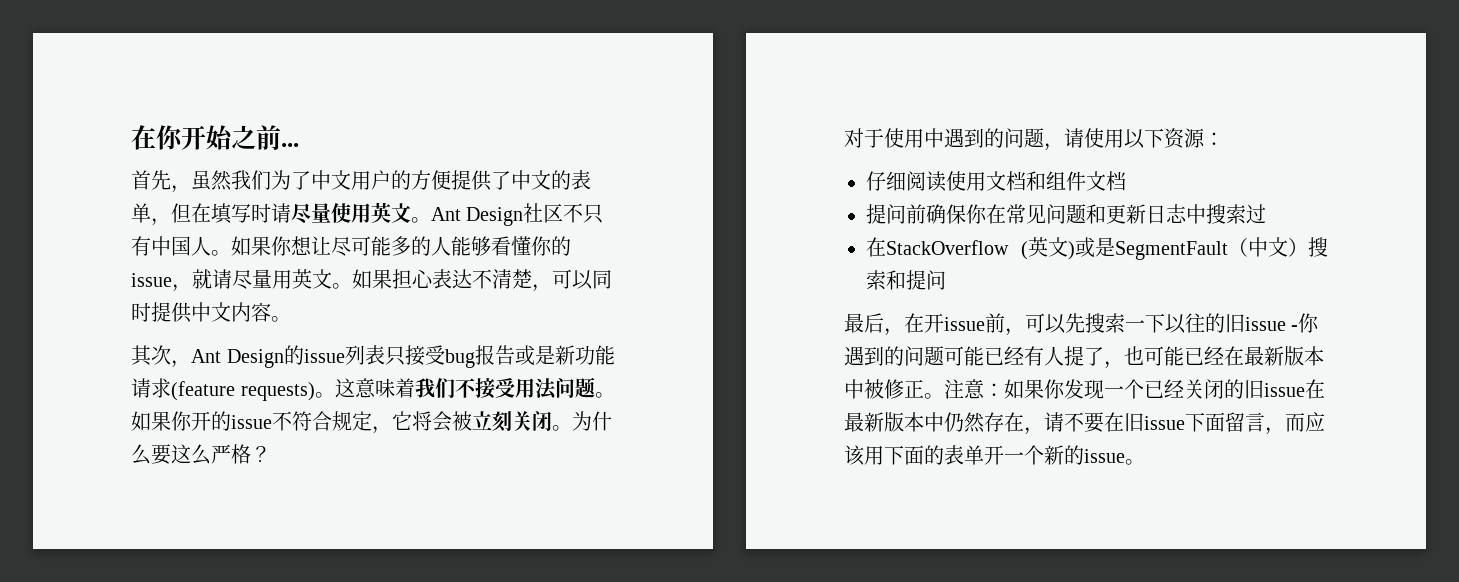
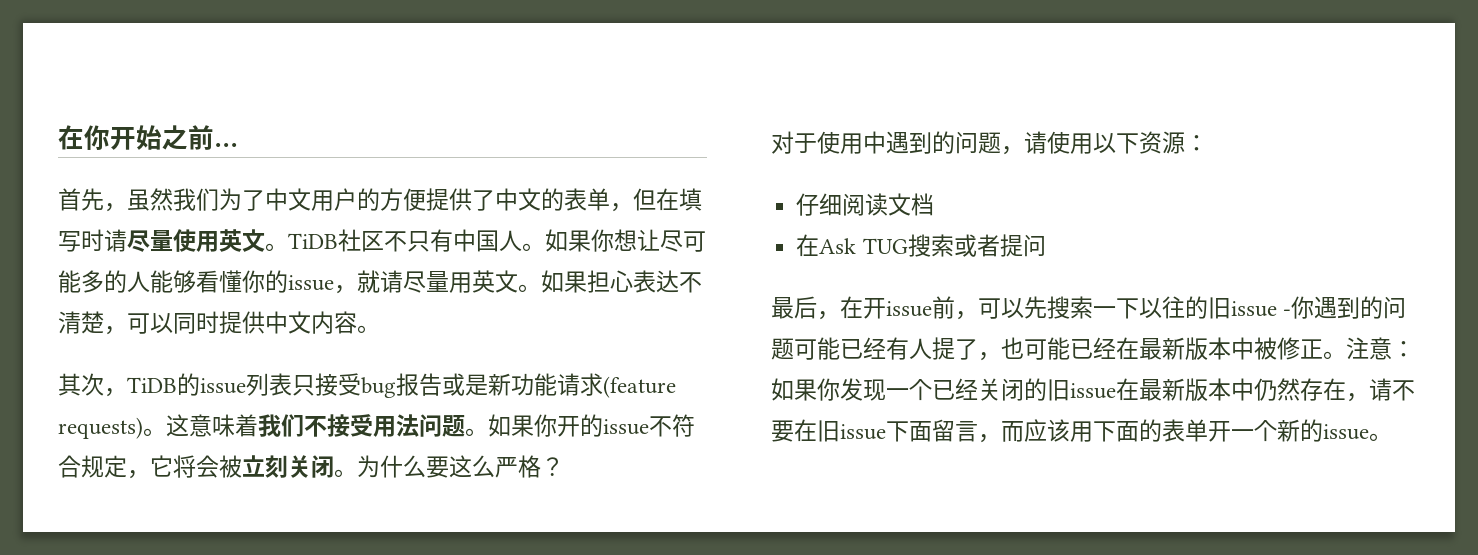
[431,207,524,226] Ant Design -> [288,233,338,249] TiDB
[191,349,284,368] Ant Design -> [127,377,177,393] TiDB
[946,171,1126,191] [866,204,1266,224] [866,237,1328,260] [866,270,906,290] 使用文档和组件文档 // 提问前确保你在常见问题和更新日志中搜索过 // 在StackOverflow (英文)或是SegmentFault（中文）搜索和 -> [888,193,935,216] [796,234,1000,257] 文档 // 在Ask TUG搜索或者

